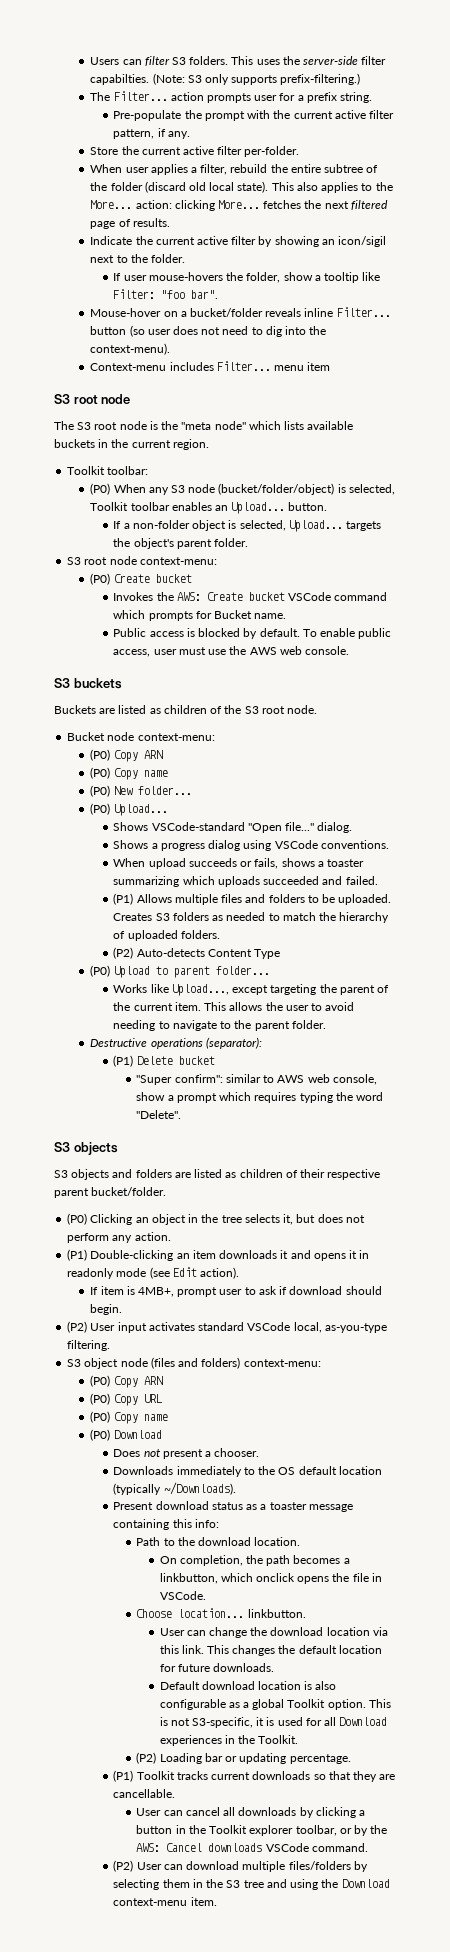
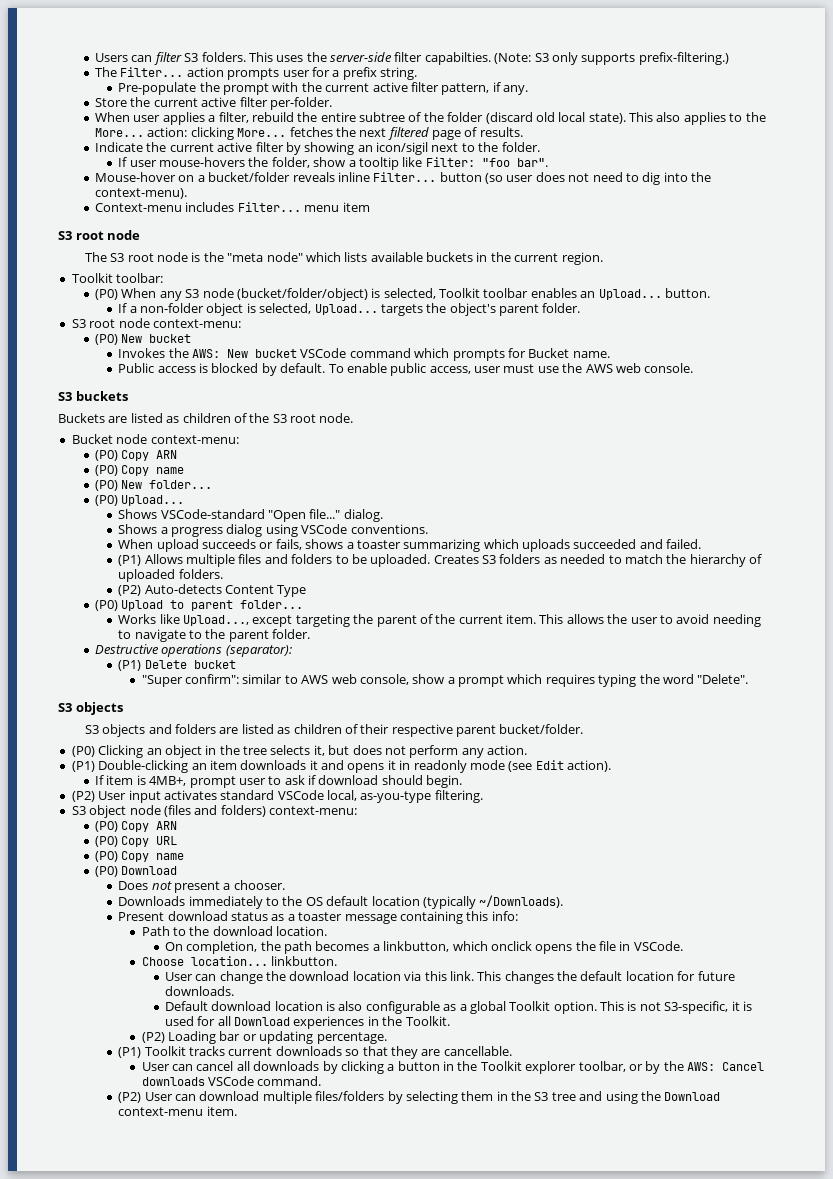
[113,574,150,583] Create -> [121,334,143,343] New
[206,592,243,601] Create -> [227,349,249,358] New

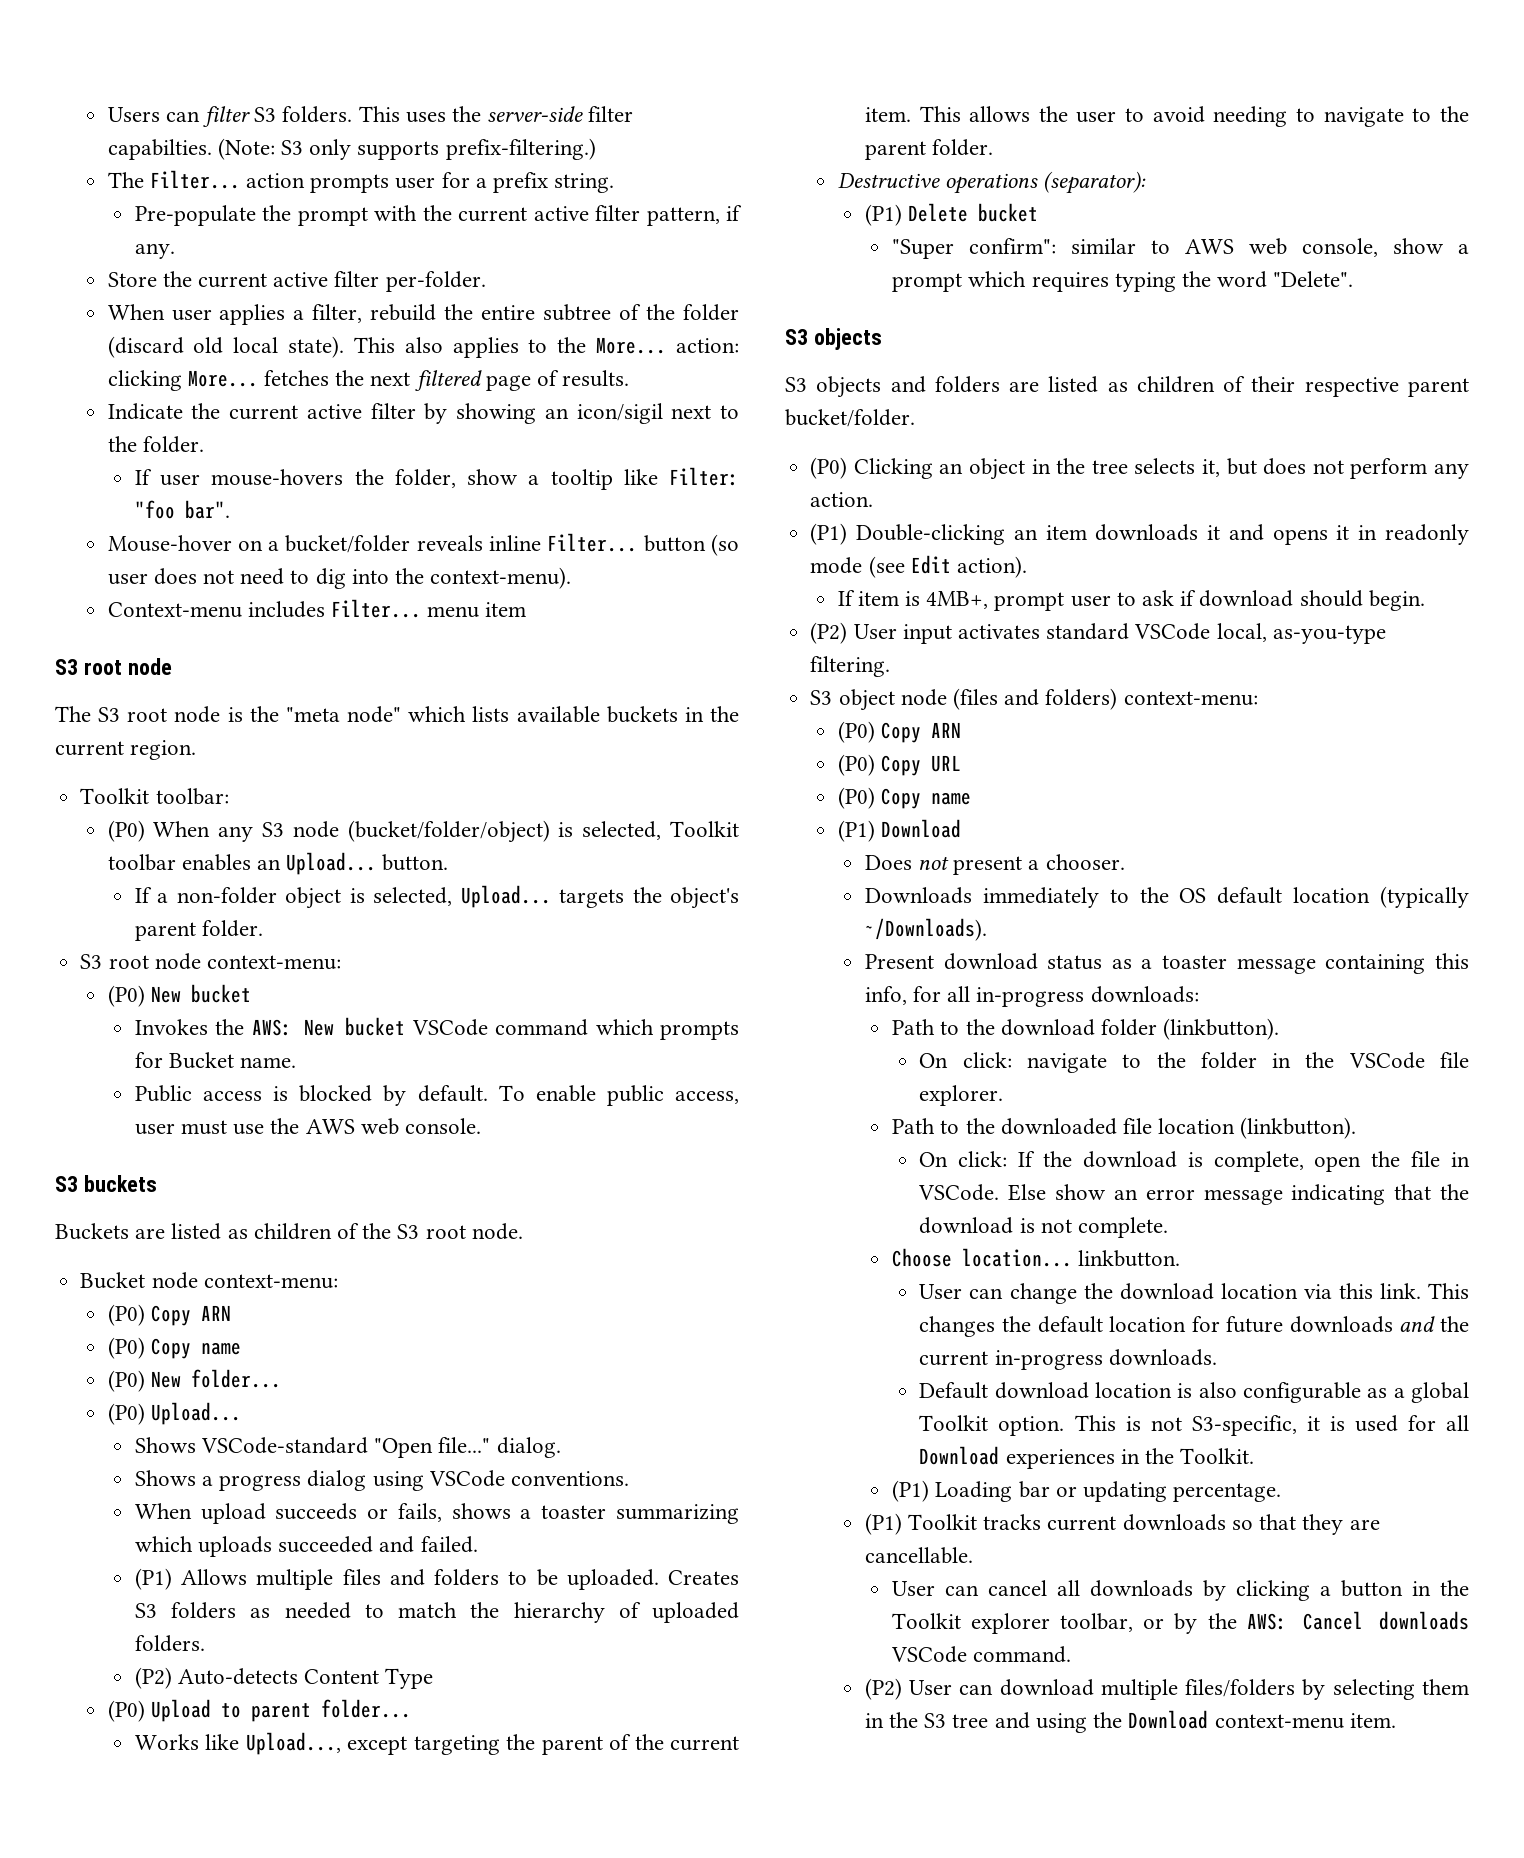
[95,866,119,877] (P0) -> [837,820,875,842] (P1)
[491,911,518,921] info: -> [864,986,1199,1007] info, for all in-progress downloads:
[276,926,328,936] [164,941,683,954] location. // On completion, the path becomes a linkbutton, which onclick opens the file in VSCode. -> [1100,1018,1280,1040] [919,1052,1469,1073] [919,1085,1004,1106] [892,1117,1357,1139] [919,1151,1470,1172] [918,1184,1469,1205] [919,1217,1169,1238] folder (linkbutton). // On click: navigate to the folder in the VSCode file explorer. // Path to the downloaded file location (linkbutton). // On click: If the download is complete, open the file in VSCode. Else show an error message indicating that the download is not complete.
(735, 976) none -> [1289,1316,1469,1333] [919,1350,1103,1370] downloads and the current in-progress
[141,1032,165,1043] (P2) -> [892,1480,930,1502] (P1)

